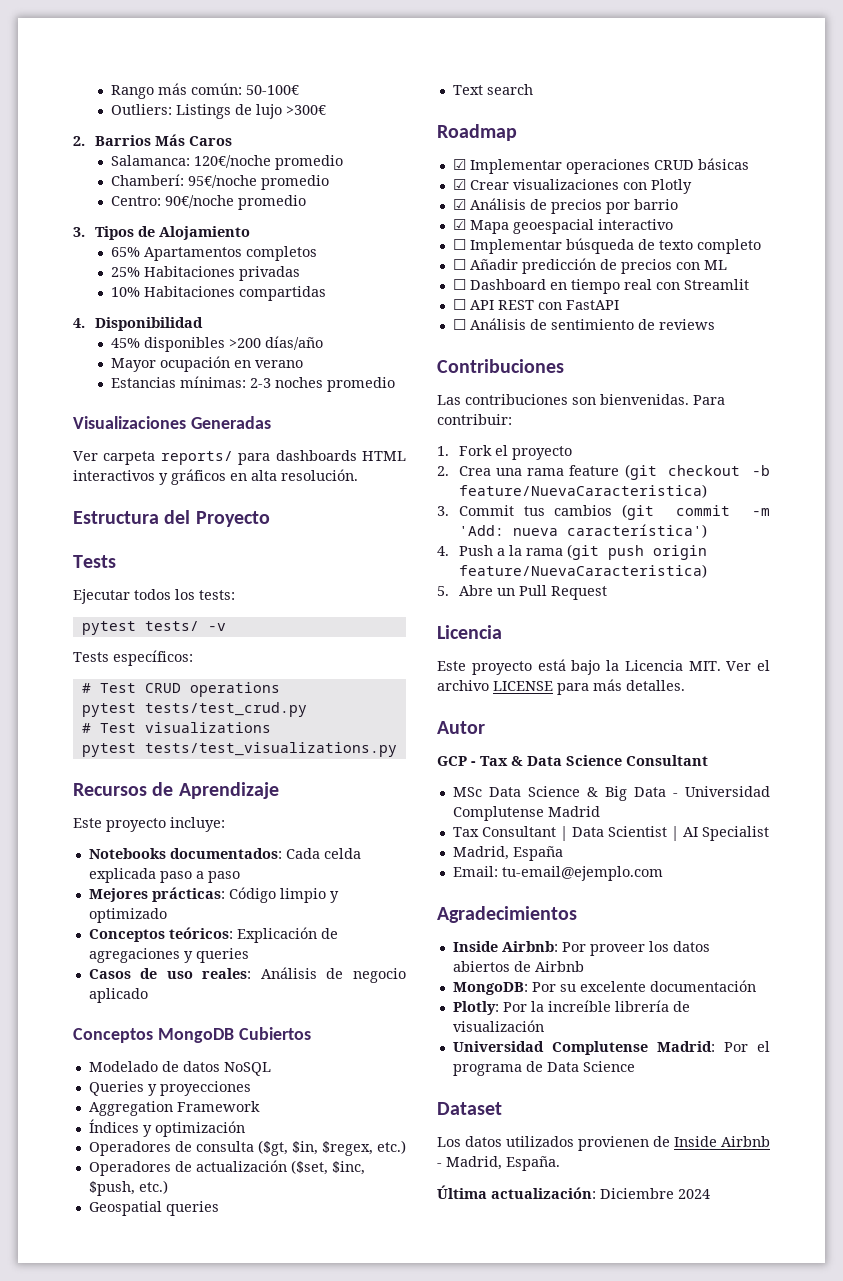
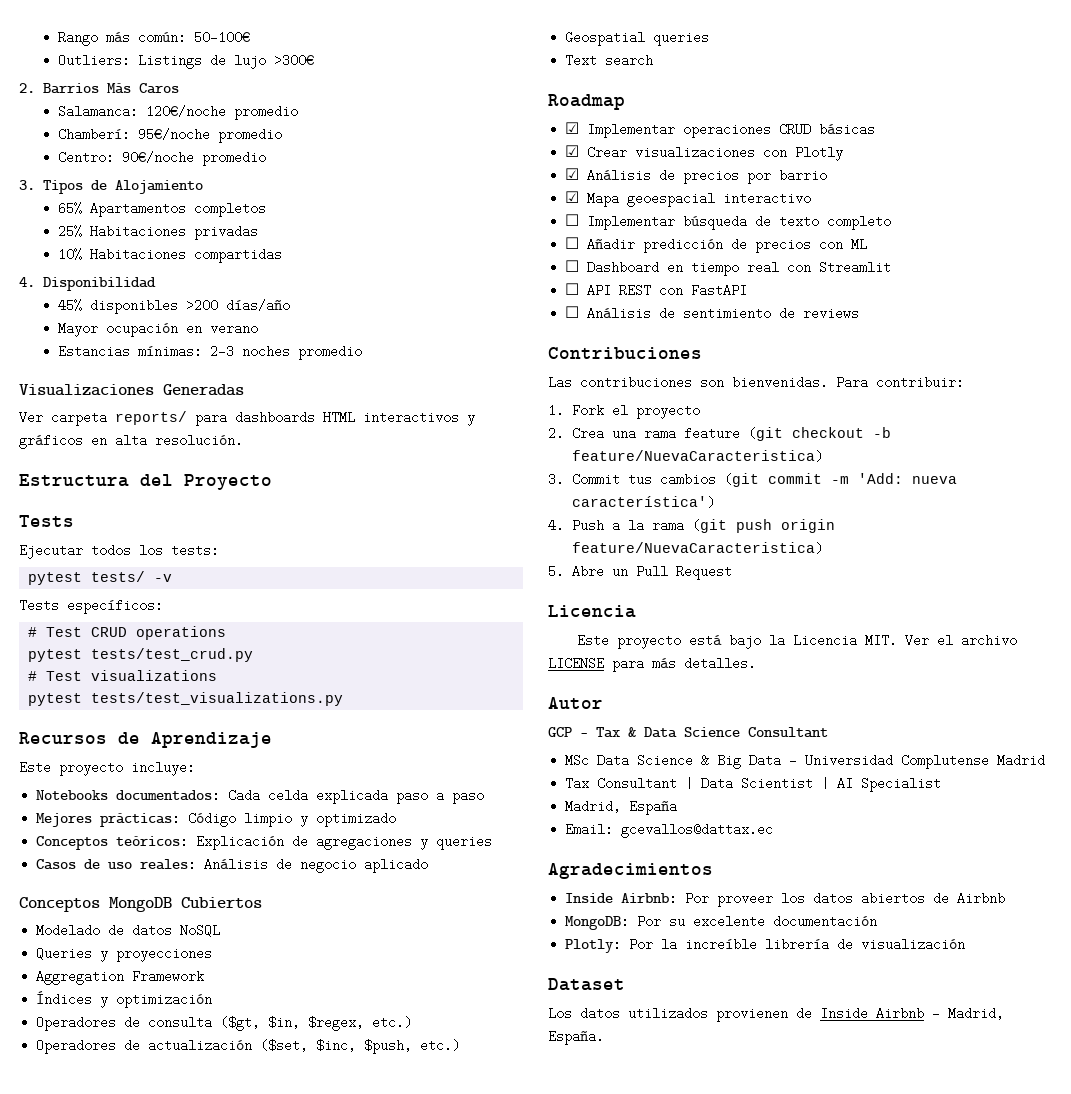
[501,866,663,881] tu-email@ejemplo.com -> [621,823,774,838] gcevallos@dattax.ec
[452,1041,770,1055] [452,1061,635,1076] // Universidad Complutense Madrid: Por el programa de Data Science -> (966, 944) none
[437,1185,710,1199] // Última actualización: Diciembre 2024 -> (604, 1037) none

